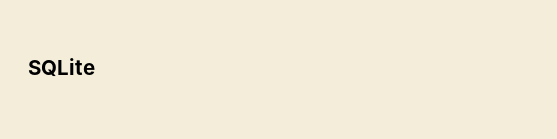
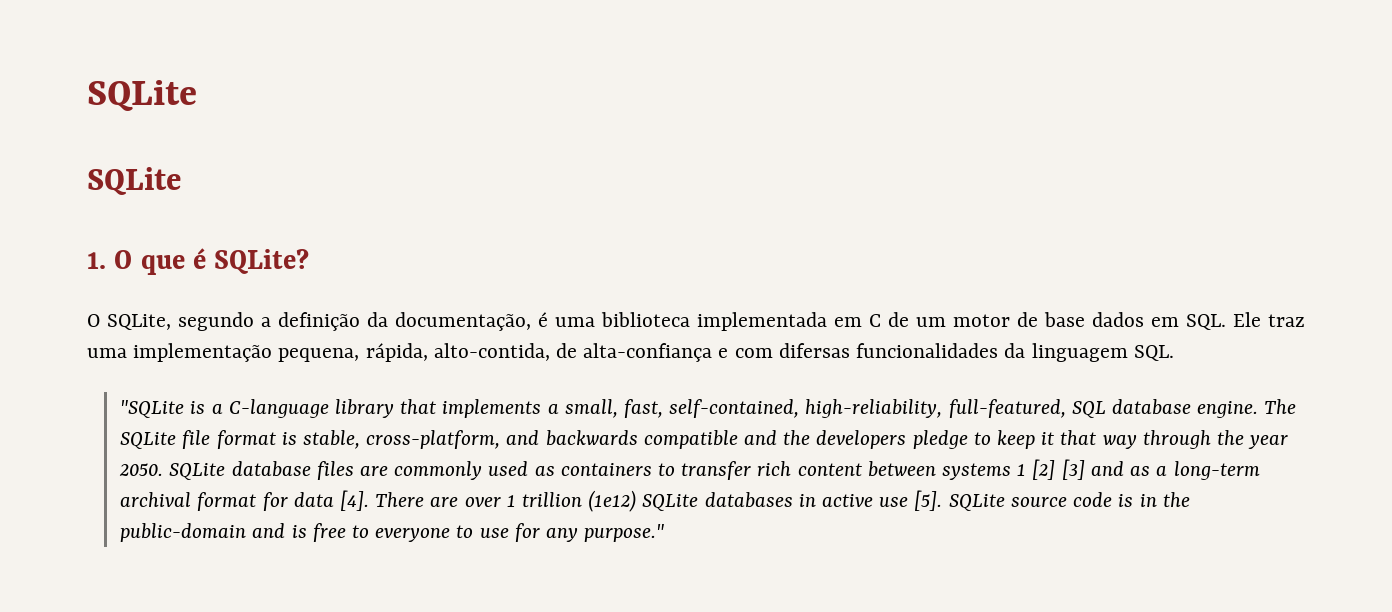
[28,58,95,77] SQLite -> [87,80,197,111] [87,167,182,195] [87,248,310,275] [87,312,1305,331] [87,343,1174,362] [120,399,1297,418] [120,430,1289,449] [119,459,1260,480] [120,490,1190,512] [120,523,665,542] SQLite // SQLite // 1. O que é SQLite? // O SQLite, segundo a definição da documentação, é uma biblioteca implementada em C de um motor de base dados em SQL. Ele traz uma implementação pequena, rápida, alto-contida, de alta-confiança e com difersas funcionalidades da linguagem SQL. // "SQLite is a C-language library that implements a small, fast, self-contained, high-reliability, full-featured, SQL database engine. The SQLite file format is stable, cross-platform, and backwards compatible and the developers pledge to keep it that way through the year 2050. SQLite database files are commonly used as containers to transfer rich content between systems 1 [2] [3] and as a long-term archival format for data [4]. There are over 1 trillion (1e12) SQLite databases in active use [5]. SQLite source code is in the public-domain and is free to everyone to use for any purpose."

